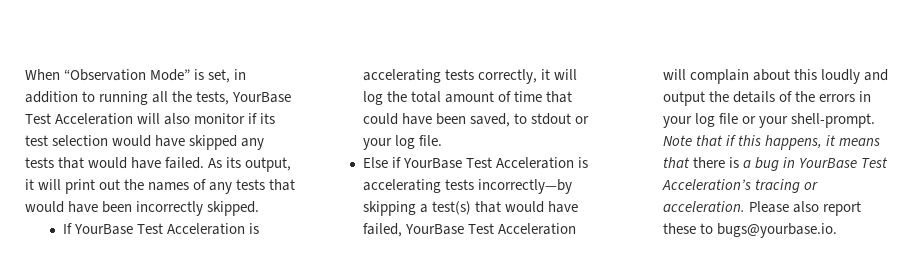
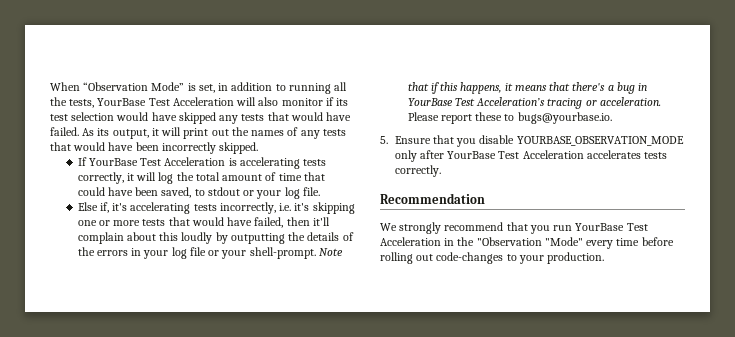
[392,157,589,169] [363,179,573,194] [363,201,579,216] [363,223,577,237] [663,69,687,80] if YourBase Test Acceleration is accelerating tests incorrectly—by skipping a test(s) that would have failed, YourBase Test Acceleration will -> [99,202,355,214] [77,217,330,228] if, it's accelerating tests incorrectly, i.e. it's skipping one or more tests that would have failed, then it'll
[864,69,889,81] [663,91,706,106] and output -> [215,232,285,244] by outputting
[693,157,740,168] there is -> [572,82,606,91] there's
[793,201,820,213] also -> (439, 116) none
(838, 230) none -> [380,135,684,147] [394,150,667,162] [394,165,441,177] [380,193,485,204] [380,222,648,234] [380,237,674,249] [380,252,605,264] // 5. Ensure that you disable YOURBASE_OBSERVATION_MODE only after YourBase Test Acceleration accelerates tests correctly. // Recommendation // We strongly recommend that you run YourBase Test Acceleration in the "Observation "Mode" every time before rolling out code-changes to your production.

